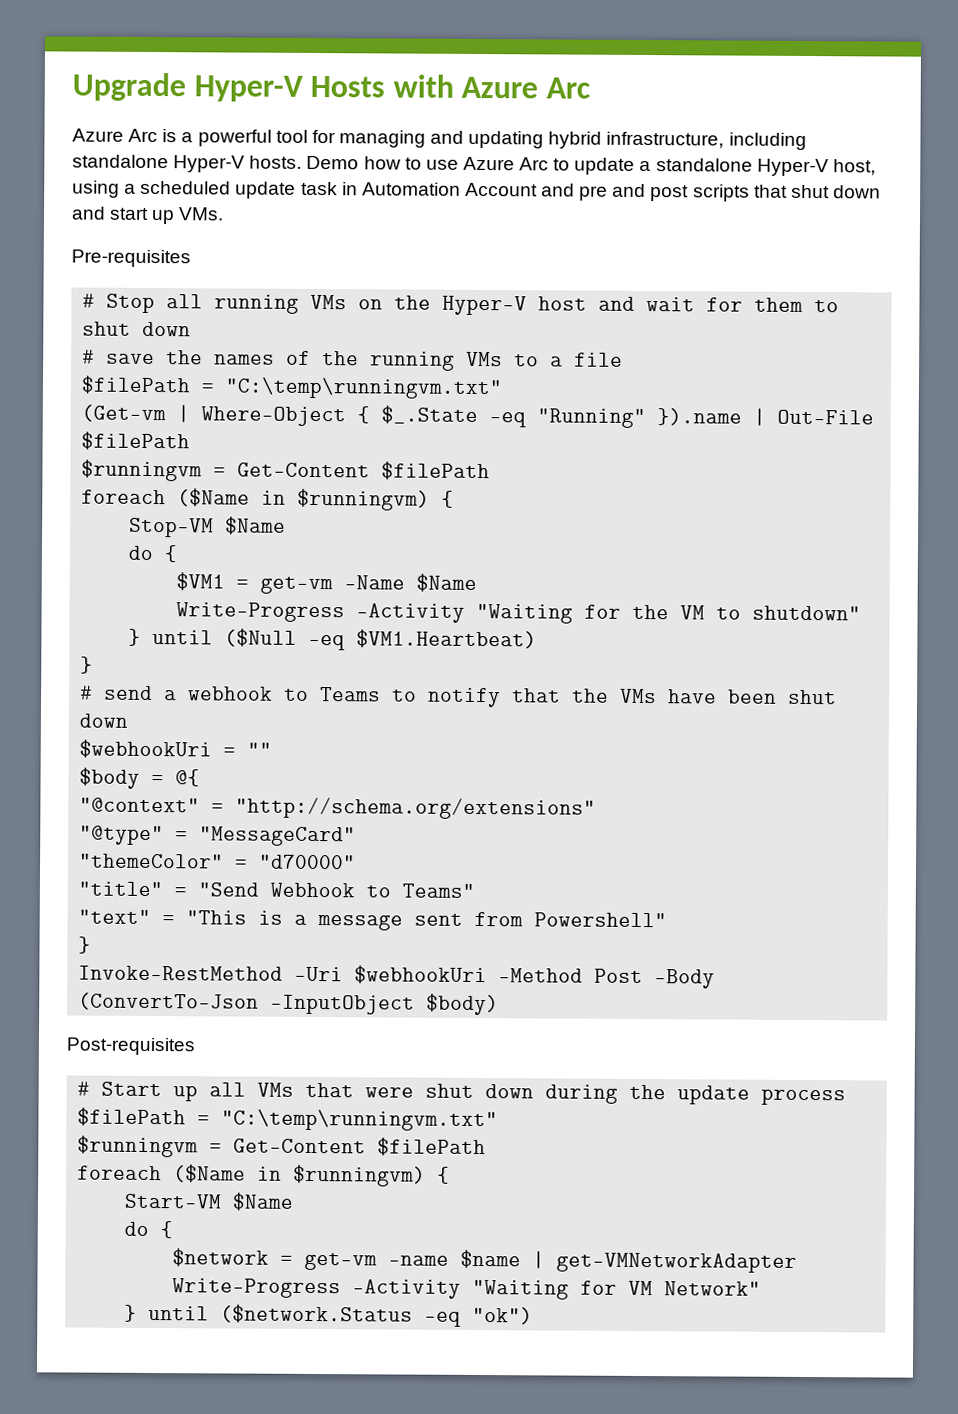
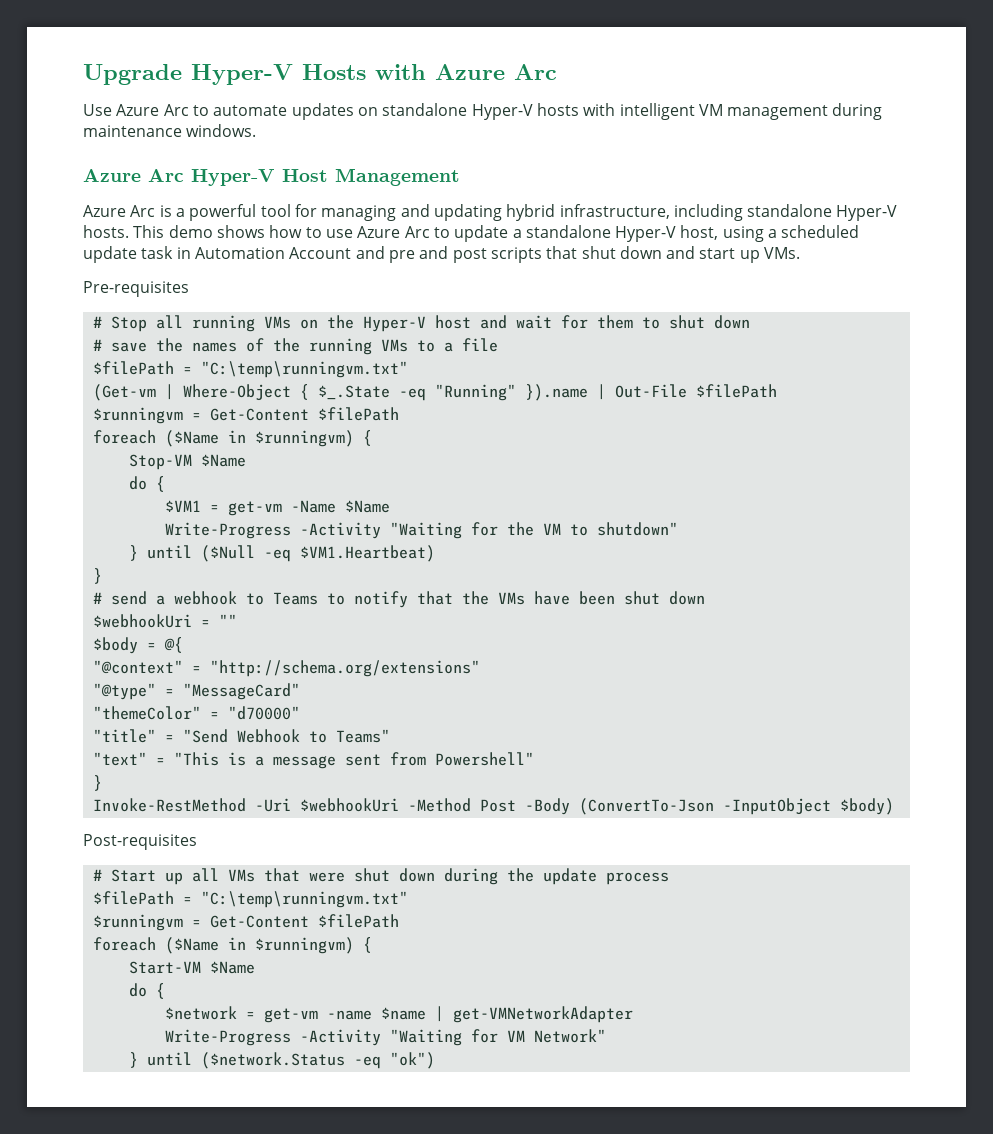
(591, 88) none -> [83,103,883,120] [83,124,257,137] [83,168,460,186] // Use Azure Arc to automate updates on standalone Hyper-V hosts with intelligent VM management during maintenance windows. // Azure Arc Hyper-V Host Management
[306,155,360,170] Demo -> [133,225,265,238] This demo shows

